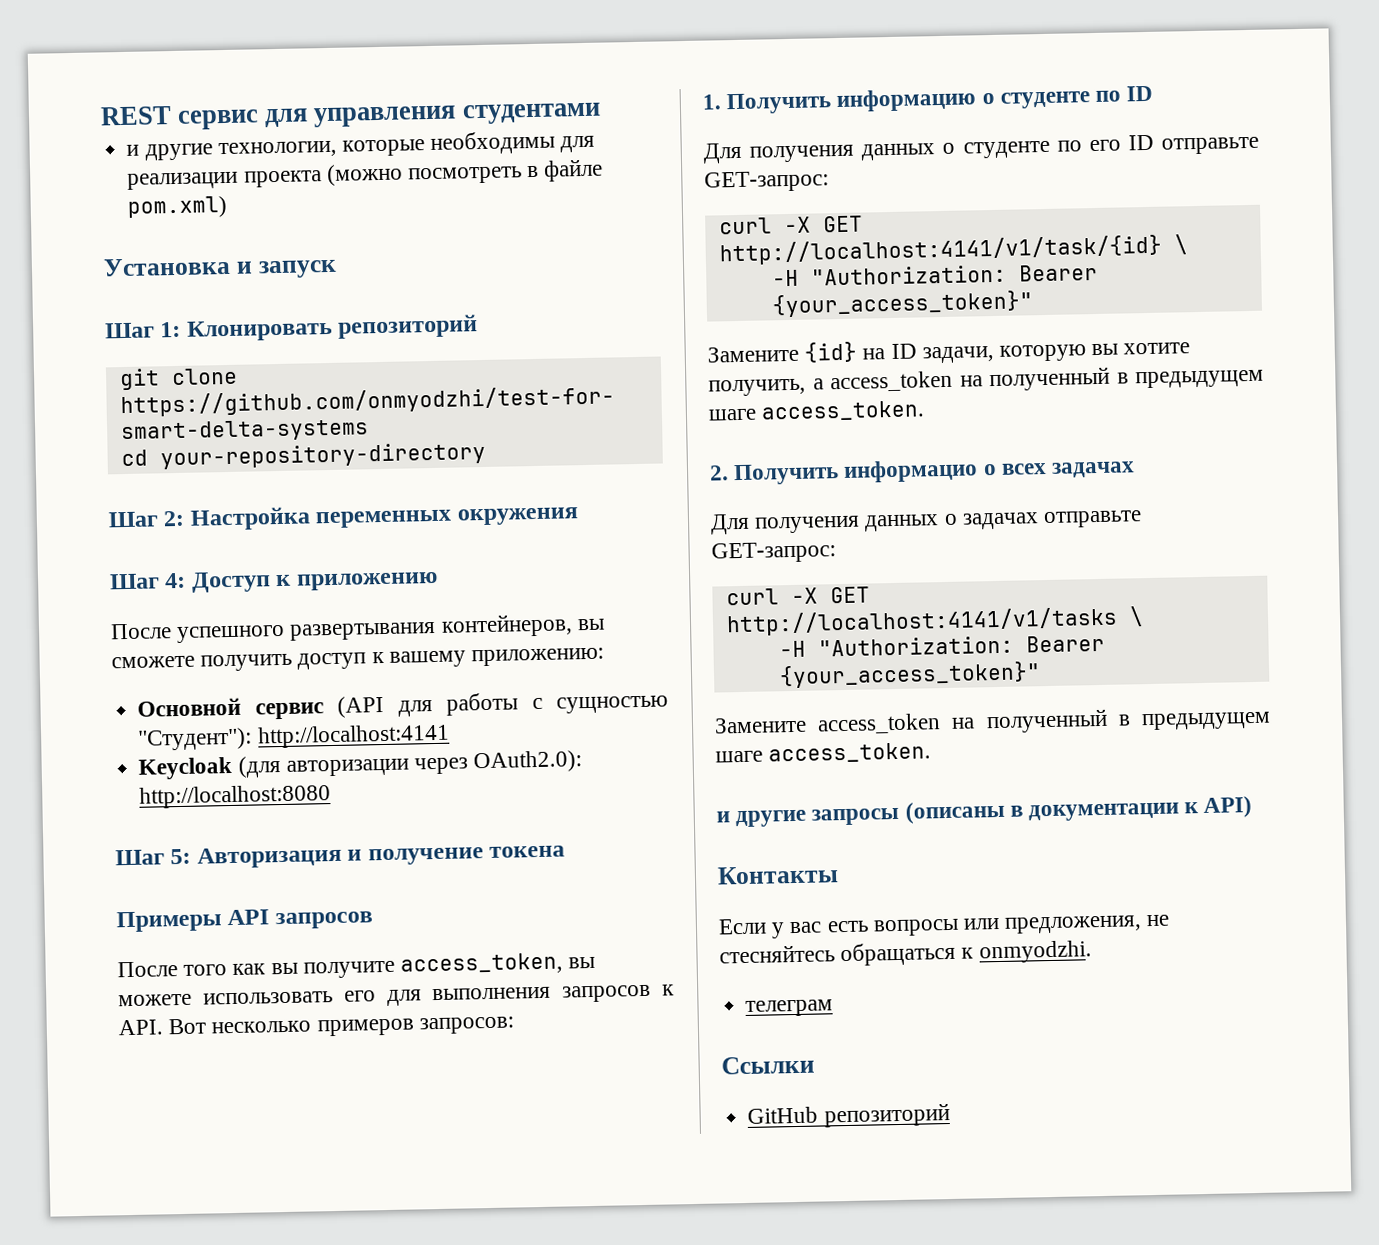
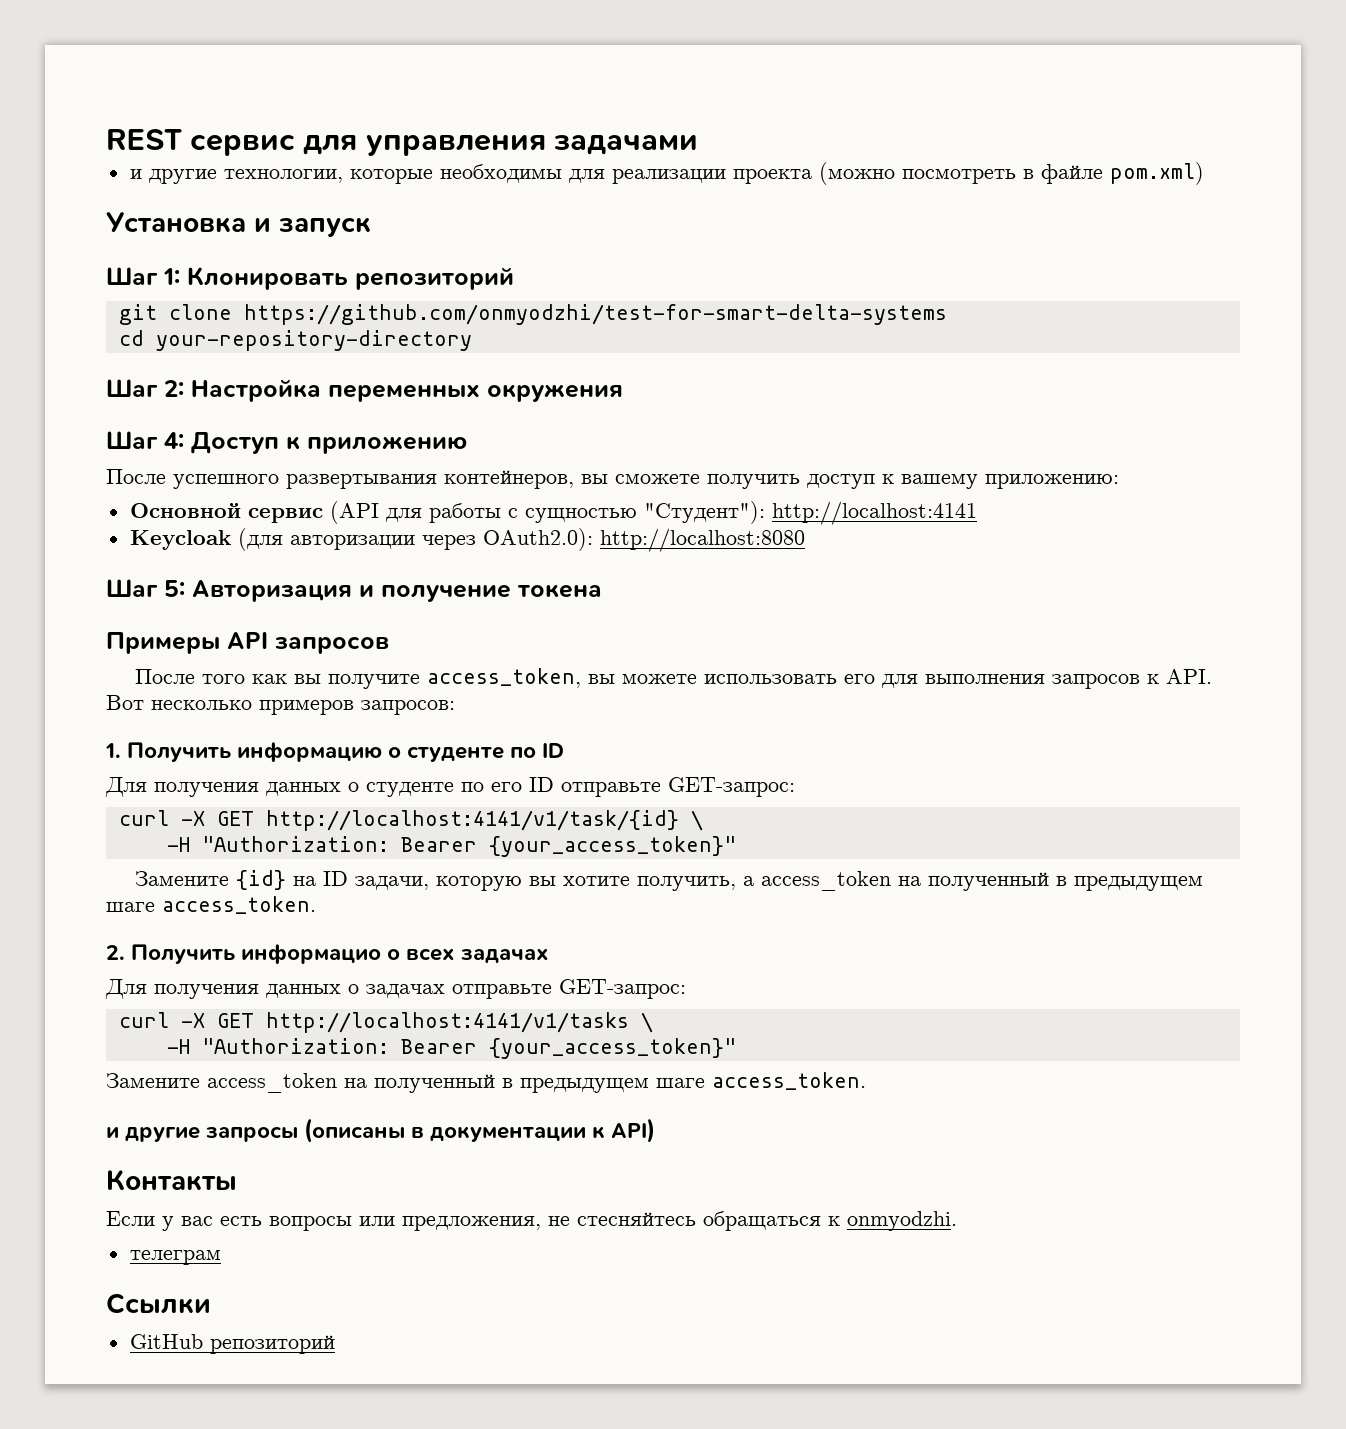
[461,102,601,125] студентами -> [553,134,698,155] задачами

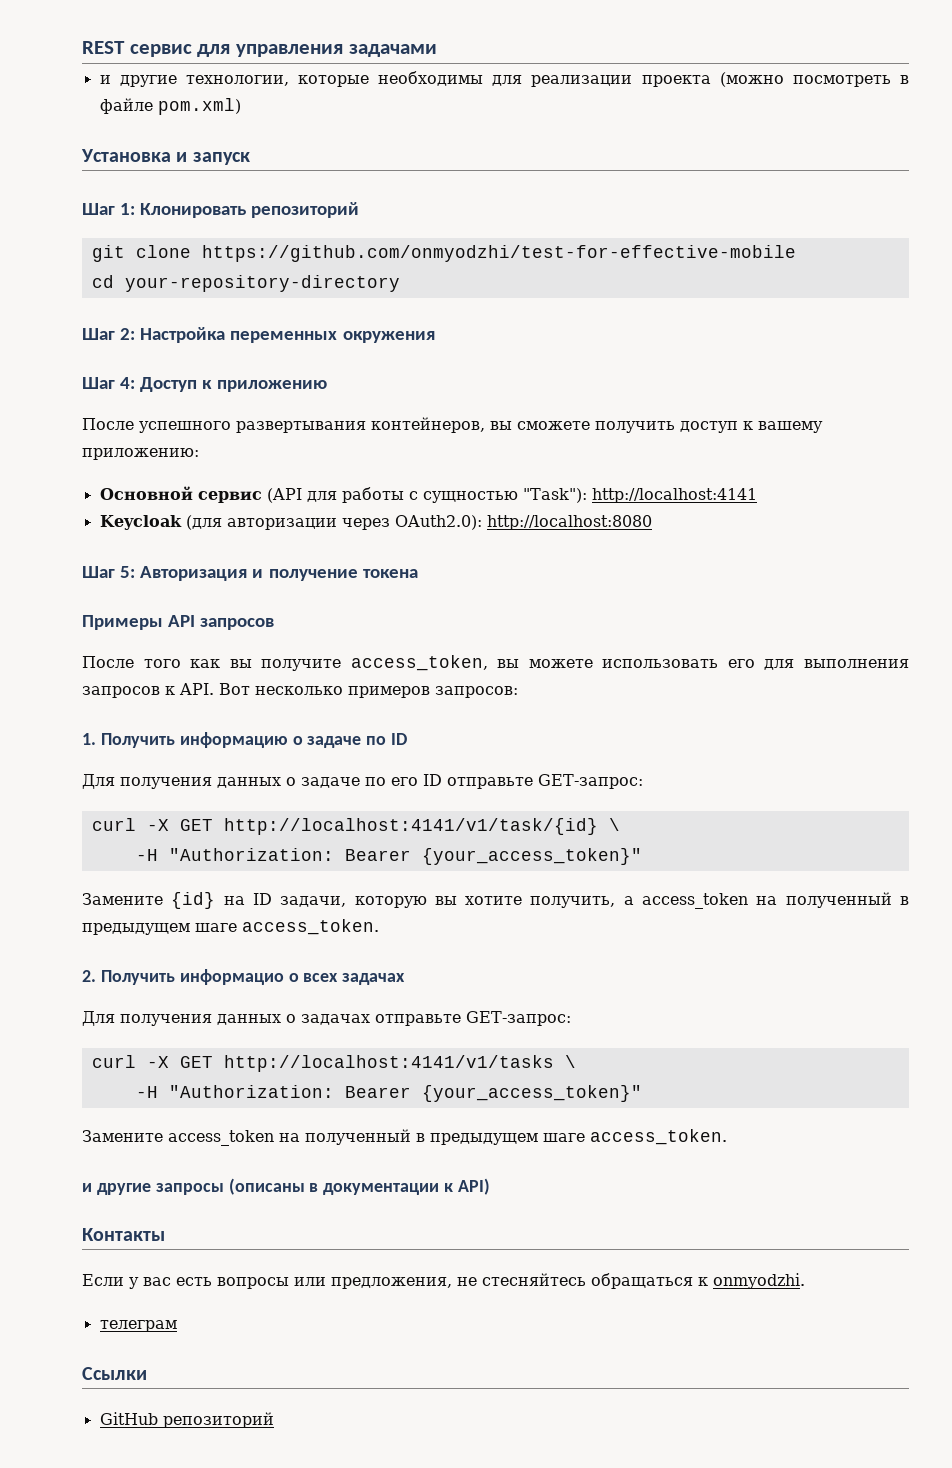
[243,304,947,325] https://github.com/onmyodzhi/test-for-smart-delta-systems -> [201,245,796,262] https://github.com/onmyodzhi/test-for-effective-mobile
[643,501,765,524] "Студент"): -> [522,488,587,503] "Task"):
[407,747,504,762] студенте -> [307,736,362,748] задаче
[366,782,454,797] студенте -> [301,777,360,788] задаче

